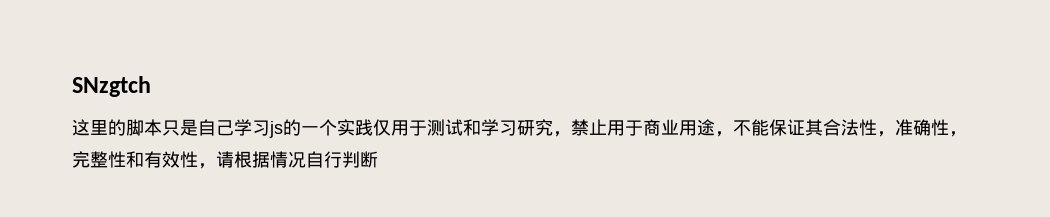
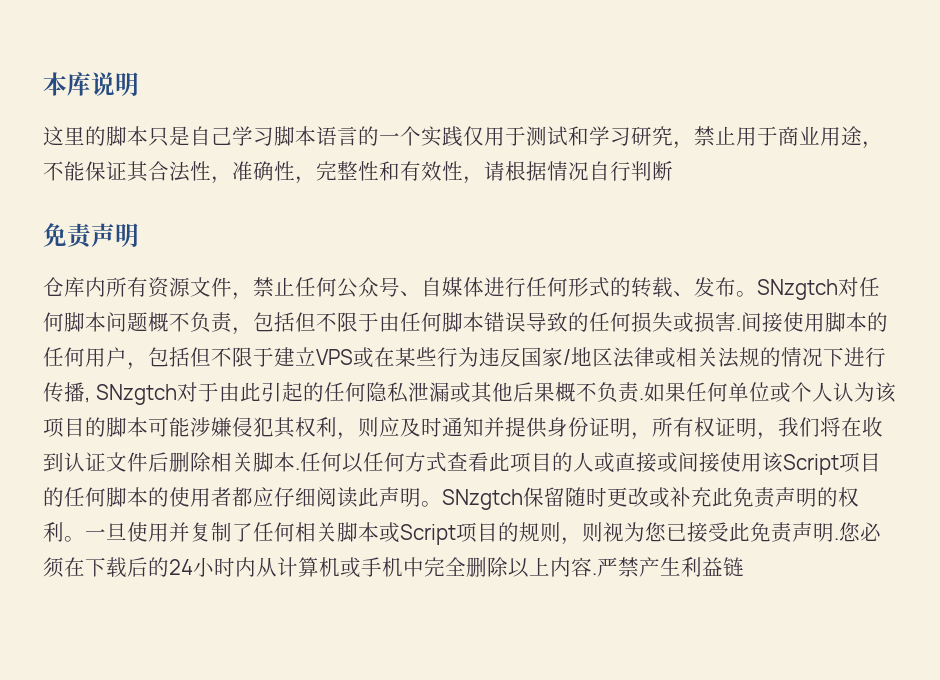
[72,76,151,97] SNzgtch -> [43,72,139,96] 本库说明
[269,121,283,138] js -> [274,126,358,146] 脚本语言
(378, 159) none -> [43,223,139,249] [43,277,880,300] [43,312,888,335] [43,347,886,370] [43,382,896,405] [43,417,883,440] [43,452,881,475] [43,487,859,510] [43,522,882,545] [43,557,744,578] // 免责声明 // 仓库内所有资源文件，禁止任何公众号、自媒体进行任何形式的转载、发布。SNzgtch对任何脚本问题概不负责，包括但不限于由任何脚本错误导致的任何损失或损害.间接使用脚本的任何用户，包括但不限于建立VPS或在某些行为违反国家/地区法律或相关法规的情况下进行传播, SNzgtch对于由此引起的任何隐私泄漏或其他后果概不负责.如果任何单位或个人认为该项目的脚本可能涉嫌侵犯其权利，则应及时通知并提供身份证明，所有权证明，我们将在收到认证文件后删除相关脚本.任何以任何方式查看此项目的人或直接或间接使用该Script项目的任何脚本的使用者都应仔细阅读此声明。SNzgtch保留随时更改或补充此免责声明的权利。一旦使用并复制了任何相关脚本或Script项目的规则，则视为您已接受此免责声明.您必须在下载后的24小时内从计算机或手机中完全删除以上内容.严禁产生利益链

